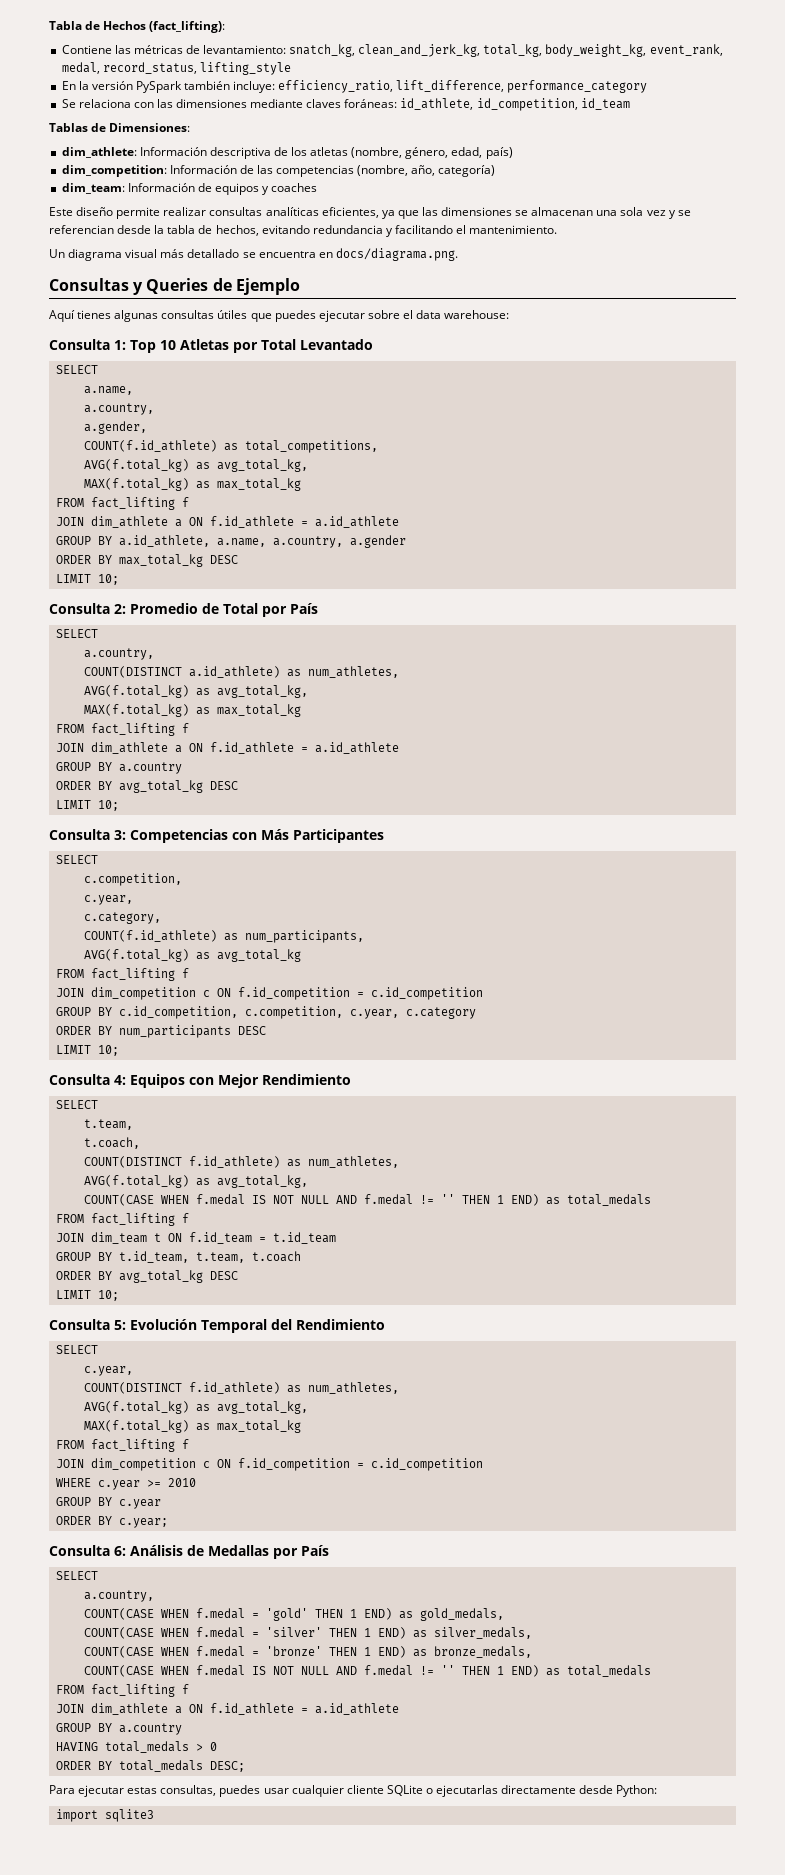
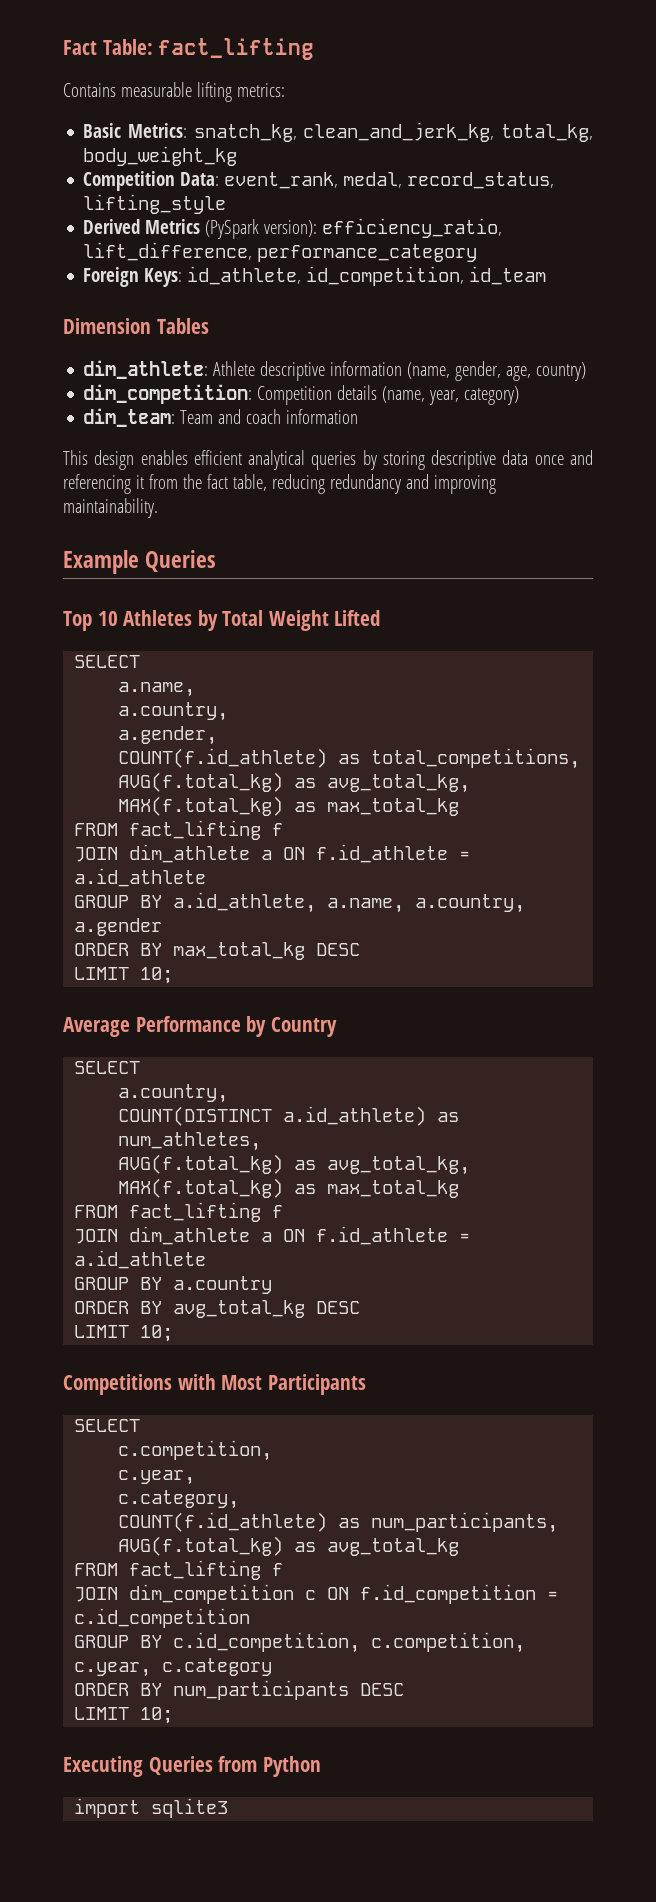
[49,21,226,33] [61,44,723,57] [61,62,291,75] [61,80,648,93] [61,98,630,111] [49,123,191,132] [61,147,513,159] [61,165,496,177] [61,183,318,195] [49,207,691,219] [49,225,558,237] [49,248,458,261] [49,278,300,295] [49,310,510,322] [49,339,373,353] Tabla de Hechos (fact_lifting): // Contiene las métricas de levantamiento: snatch_kg, clean_and_jerk_kg, total_kg, body_weight_kg, event_rank, medal, record_status, lifting_style // En la versión PySpark también incluye: efficiency_ratio, lift_difference, performance_category // Se relaciona con las dimensiones mediante claves foráneas: id_athlete, id_competition, id_team // Tablas de Dimensiones: // dim_athlete: Información descriptiva de los atletas (nombre, género, edad, país) // dim_competition: Información de las competencias (nombre, año, categoría) // dim_team: Información de equipos y coaches // Este diseño permite realizar consultas analíticas eficientes, ya que las dimensiones se almacenan una sola vez y se referencian desde la tabla de hechos, evitando redundancia y facilitando el mantenimiento. // Un diagrama visual más detallado se encuentra en docs/diagrama.png. // Consultas y Queries de Ejemplo // Aquí tienes algunas consultas útiles que puedes ejecutar sobre el data warehouse: // Consulta 1: Top 10 Atletas por Total Levantado -> [63,38,315,60] [63,82,285,102] [83,122,593,142] [83,146,238,166] [83,171,555,191] [83,194,227,214] [83,218,503,239] [83,242,478,262] [83,266,547,287] [63,318,209,334] [83,360,587,381] [83,384,520,405] [83,408,359,427] [63,450,593,470] [63,474,496,494] [63,498,158,518] [63,550,217,574] [63,610,381,631] Fact Table: fact_lifting // Contains measurable lifting metrics: // Basic Metrics: snatch_kg, clean_and_jerk_kg, total_kg, body_weight_kg // Competition Data: event_rank, medal, record_status, lifting_style // Derived Metrics (PySpark version): efficiency_ratio, lift_difference, performance_category // Foreign Keys: id_athlete, id_competition, id_team // Dimension Tables // dim_athlete: Athlete descriptive information (name, gender, age, country) // dim_competition: Competition details (name, year, category) // dim_team: Team and coach information // This design enables efficient analytical queries by storing descriptive data once and referencing it from the fact table, reducing redundancy and improving maintainability. // Example Queries // Top 10 Athletes by Total Weight Lifted
[49,603,318,617] Consulta 2: Promedio de Total por País -> [63,1016,337,1037] Average Performance by Country
[49,829,384,843] Consulta 3: Competencias con Más Participantes -> [63,1374,366,1395] Competitions with Most Participants
[49,1074,351,1088] [55,1100,98,1109] [83,1119,133,1130] [83,1137,140,1149] [83,1156,399,1168] [83,1175,308,1188] [83,1194,651,1206] [55,1213,189,1226] [55,1232,336,1244] [55,1251,301,1263] [55,1270,238,1283] [55,1290,119,1301] [49,1319,385,1333] [55,1345,98,1354] [83,1366,133,1376] [83,1382,399,1394] [83,1401,308,1414] [83,1420,301,1433] [55,1439,189,1452] [55,1458,483,1471] [55,1478,196,1490] [55,1497,161,1509] [55,1516,168,1528] [49,1545,329,1559] [55,1571,98,1580] [83,1590,154,1602] [83,1608,504,1621] [83,1627,532,1639] [83,1646,532,1658] [83,1665,651,1677] [55,1684,189,1697] [55,1703,399,1715] [55,1723,182,1735] [55,1741,217,1753] [55,1760,245,1772] [49,1785,658,1797] Consulta 4: Equipos con Mejor Rendimiento // SELECT // t.team, // t.coach, // COUNT(DISTINCT f.id_athlete) as num_athletes, // AVG(f.total_kg) as avg_total_kg, // COUNT(CASE WHEN f.medal IS NOT NULL AND f.medal != '' THEN 1 END) as total_medals // FROM fact_lifting f // JOIN dim_team t ON f.id_team = t.id_team // GROUP BY t.id_team, t.team, t.coach // ORDER BY avg_total_kg DESC // LIMIT 10; // Consulta 5: Evolución Temporal del Rendimiento // SELECT // c.year, // COUNT(DISTINCT f.id_athlete) as num_athletes, // AVG(f.total_kg) as avg_total_kg, // MAX(f.total_kg) as max_total_kg // FROM fact_lifting f // JOIN dim_competition c ON f.id_competition = c.id_competition // WHERE c.year >= 2010 // GROUP BY c.year // ORDER BY c.year; // Consulta 6: Análisis de Medallas por País // SELECT // a.country, // COUNT(CASE WHEN f.medal = 'gold' THEN 1 END) as gold_medals, // COUNT(CASE WHEN f.medal = 'silver' THEN 1 END) as silver_medals, // COUNT(CASE WHEN f.medal = 'bronze' THEN 1 END) as bronze_medals, // COUNT(CASE WHEN f.medal IS NOT NULL AND f.medal != '' THEN 1 END) as total_medals // FROM fact_lifting f // JOIN dim_athlete a ON f.id_athlete = a.id_athlete // GROUP BY a.country // HAVING total_medals > 0 // ORDER BY total_medals DESC; // Para ejecutar estas consultas, puedes usar cualquier cliente SQLite o ejecutarlas directamente desde Python: -> [63,1756,321,1777] Executing Queries from Python

